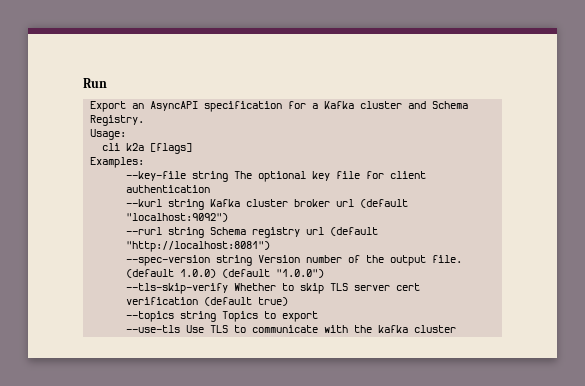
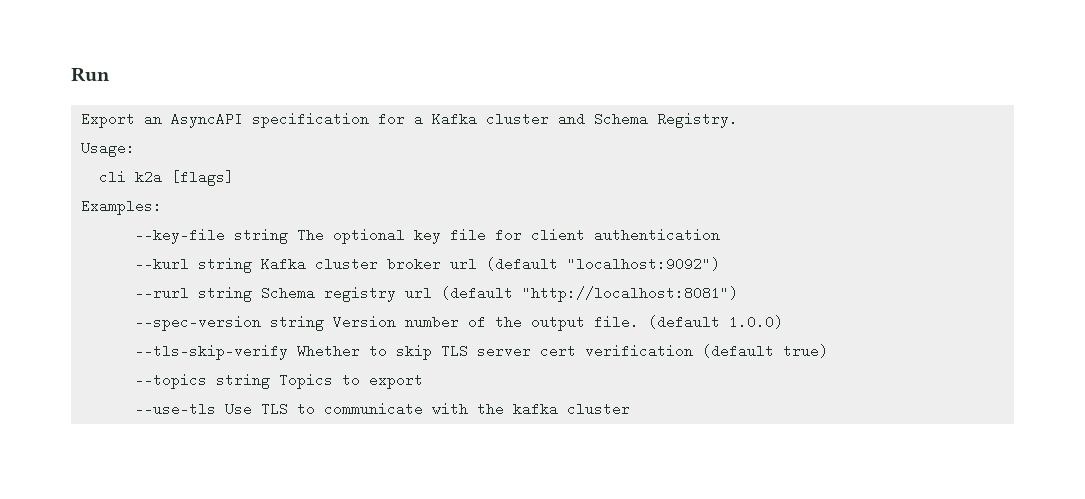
[222,269,325,278] (default "1.0.0") -> (783, 322) none

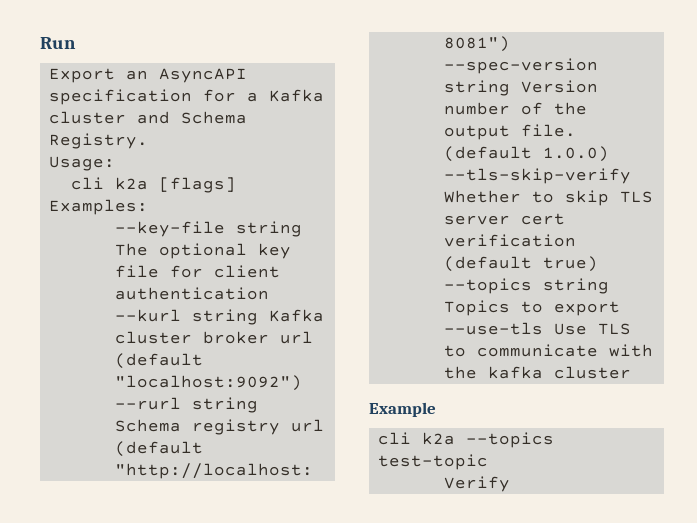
(630, 409) none -> [369,402,436,417] [378,432,554,448] [378,454,488,470] [444,476,510,492] // Example // cli k2a --topics test-topic // Verify

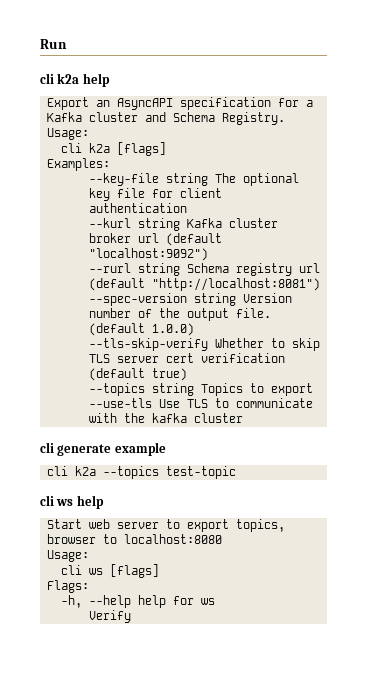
(76, 43) none -> [40,73,110,87] // cli k2a help
[369,402,436,417] Example -> [40,442,166,456] cli generate example
(488, 462) none -> [40,495,104,509] [46,519,285,532] [46,534,222,544] [46,550,89,562] [60,564,159,578] [46,580,89,593] [60,595,215,608] // cli ws help // Start web server to export topics, browser to localhost:8080 // Usage: // cli ws [flags] // Flags: // -h, --help help for ws

